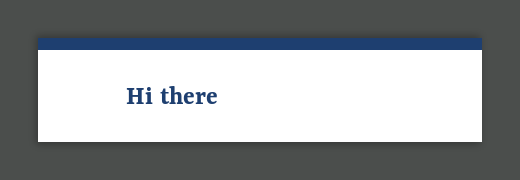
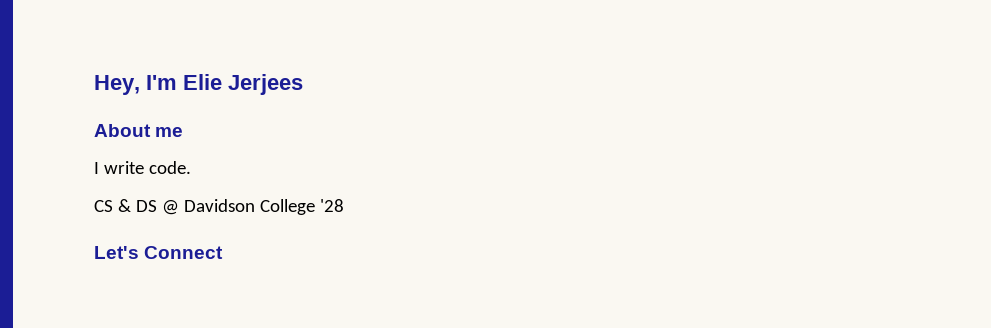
[126,86,219,104] Hi there -> [94,74,303,95] [94,124,184,137] [94,161,191,174] [94,199,344,215] [94,246,224,259] Hey, I'm Elie Jerjees // About me // I write code. // CS & DS @ Davidson College '28 // Let's Connect

